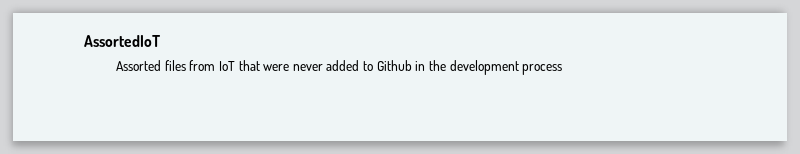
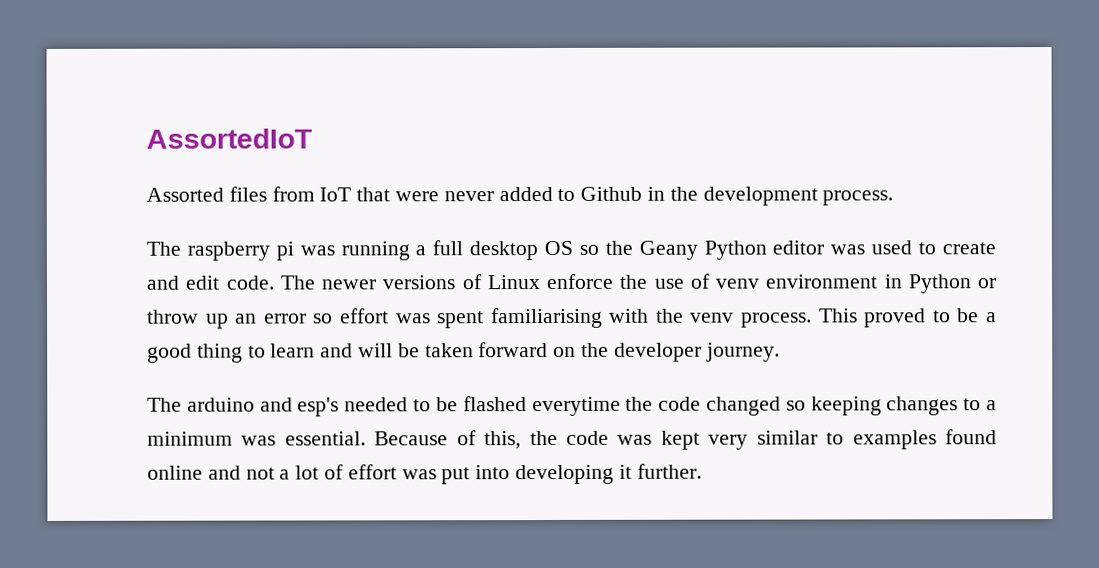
[522,64,563,75] process -> [822,190,894,206] [146,240,996,261] [146,273,997,294] [147,307,998,329] [147,342,780,363] [147,396,997,417] [147,429,998,450] [147,463,702,485] process. // The raspberry pi was running a full desktop OS so the Geany Python editor was used to create and edit code. The newer versions of Linux enforce the use of venv environment in Python or throw up an error so effort was spent familiarising with the venv process. This proved to be a good thing to learn and will be taken forward on the developer journey. // The arduino and esp's needed to be flashed everytime the code changed so keeping changes to a minimum was essential. Because of this, the code was kept very similar to examples found online and not a lot of effort was put into developing it further.

